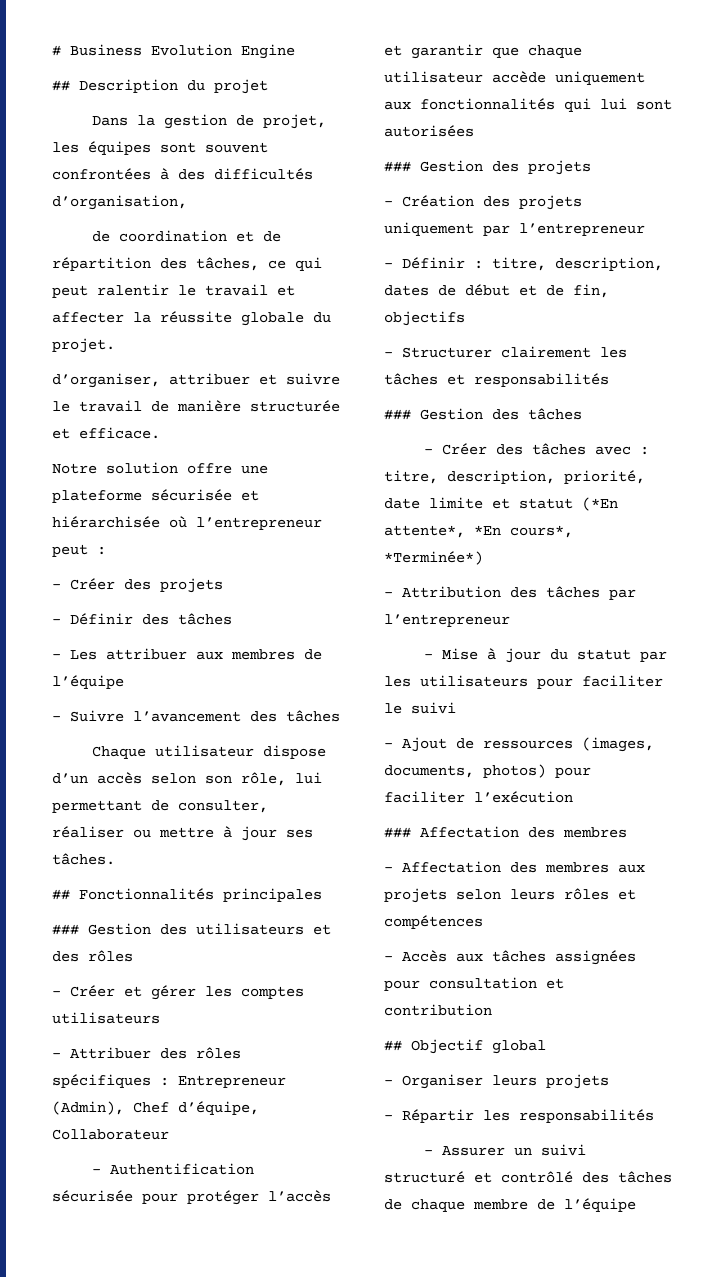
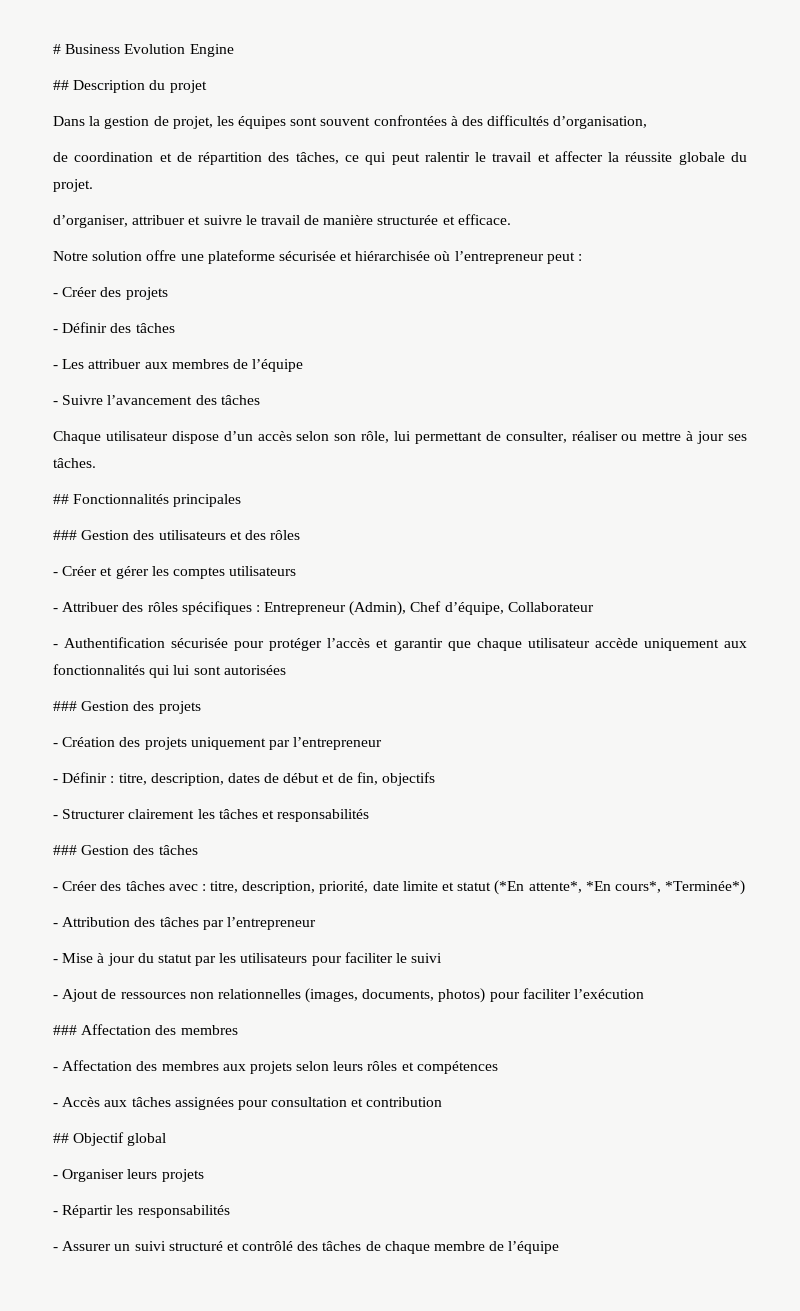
(573, 744) none -> [189,989,301,999] non relationnelles

